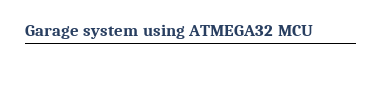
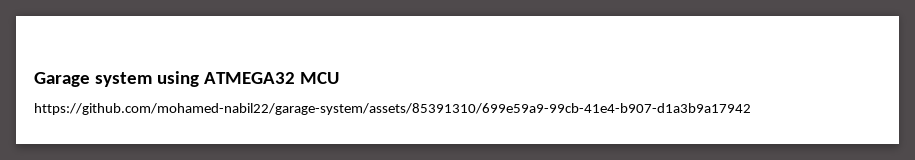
(313, 30) none -> [34,103,751,115] // https://github.com/mohamed-nabil22/garage-system/assets/85391310/699e59a9-99cb-41e4-b907-d1a3b9a17942

